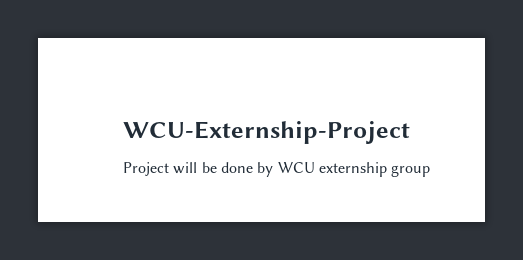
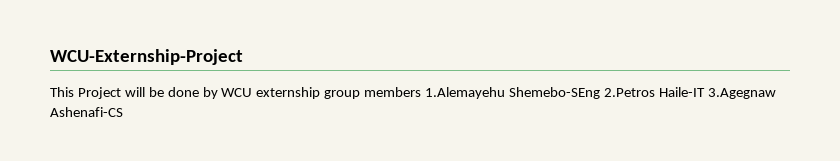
(410, 132) none -> [50,87,74,97] This
(431, 171) none -> [364,87,776,99] [50,107,123,117] members 1.Alemayehu Shemebo-SEng 2.Petros Haile-IT 3.Agegnaw Ashenafi-CS

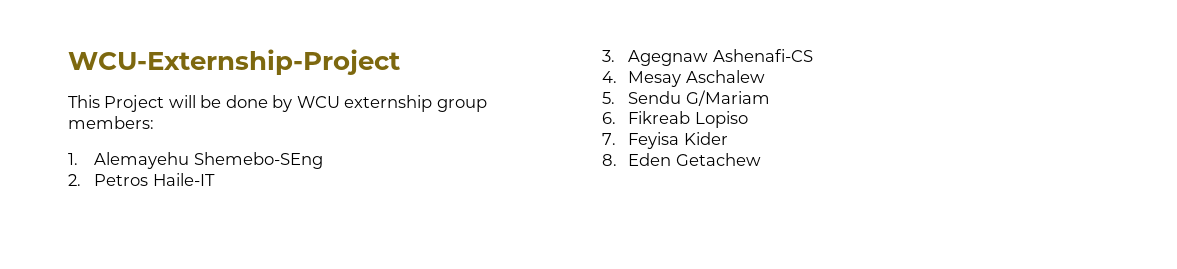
[364,87,506,99] members 1.Alemayehu -> [68,116,154,129] [68,152,190,169] members: // 1. Alemayehu
[603,88,655,97] 2.Petros -> [68,174,149,186] // 2. Petros
[707,88,776,99] 3.Agegnaw -> [602,50,709,66] // 3. Agegnaw
(123, 112) none -> [602,70,765,87] [602,90,770,106] [602,111,748,128] [602,132,728,149] [602,153,761,166] // 4. Mesay Aschalew // 5. Sendu G/Mariam // 6. Fikreab Lopiso // 7. Feyisa Kider // 8. Eden Getachew

